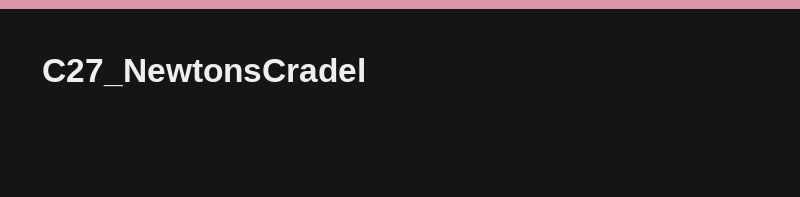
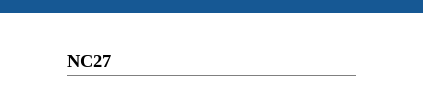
[42,58,366,87] C27_NewtonsCradel -> [67,55,111,67] NC27

